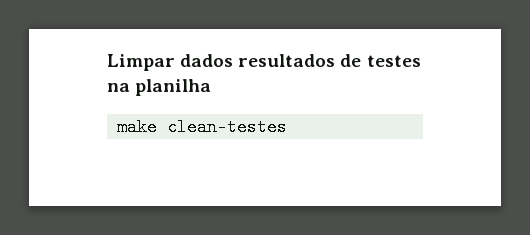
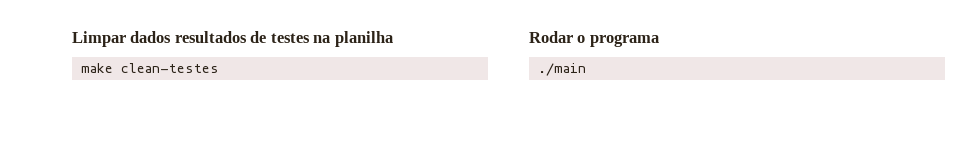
(287, 127) none -> [529,31,659,47] [538,63,587,76] // Rodar o programa // ./main

